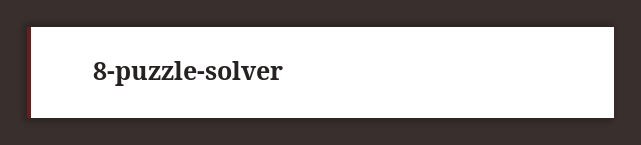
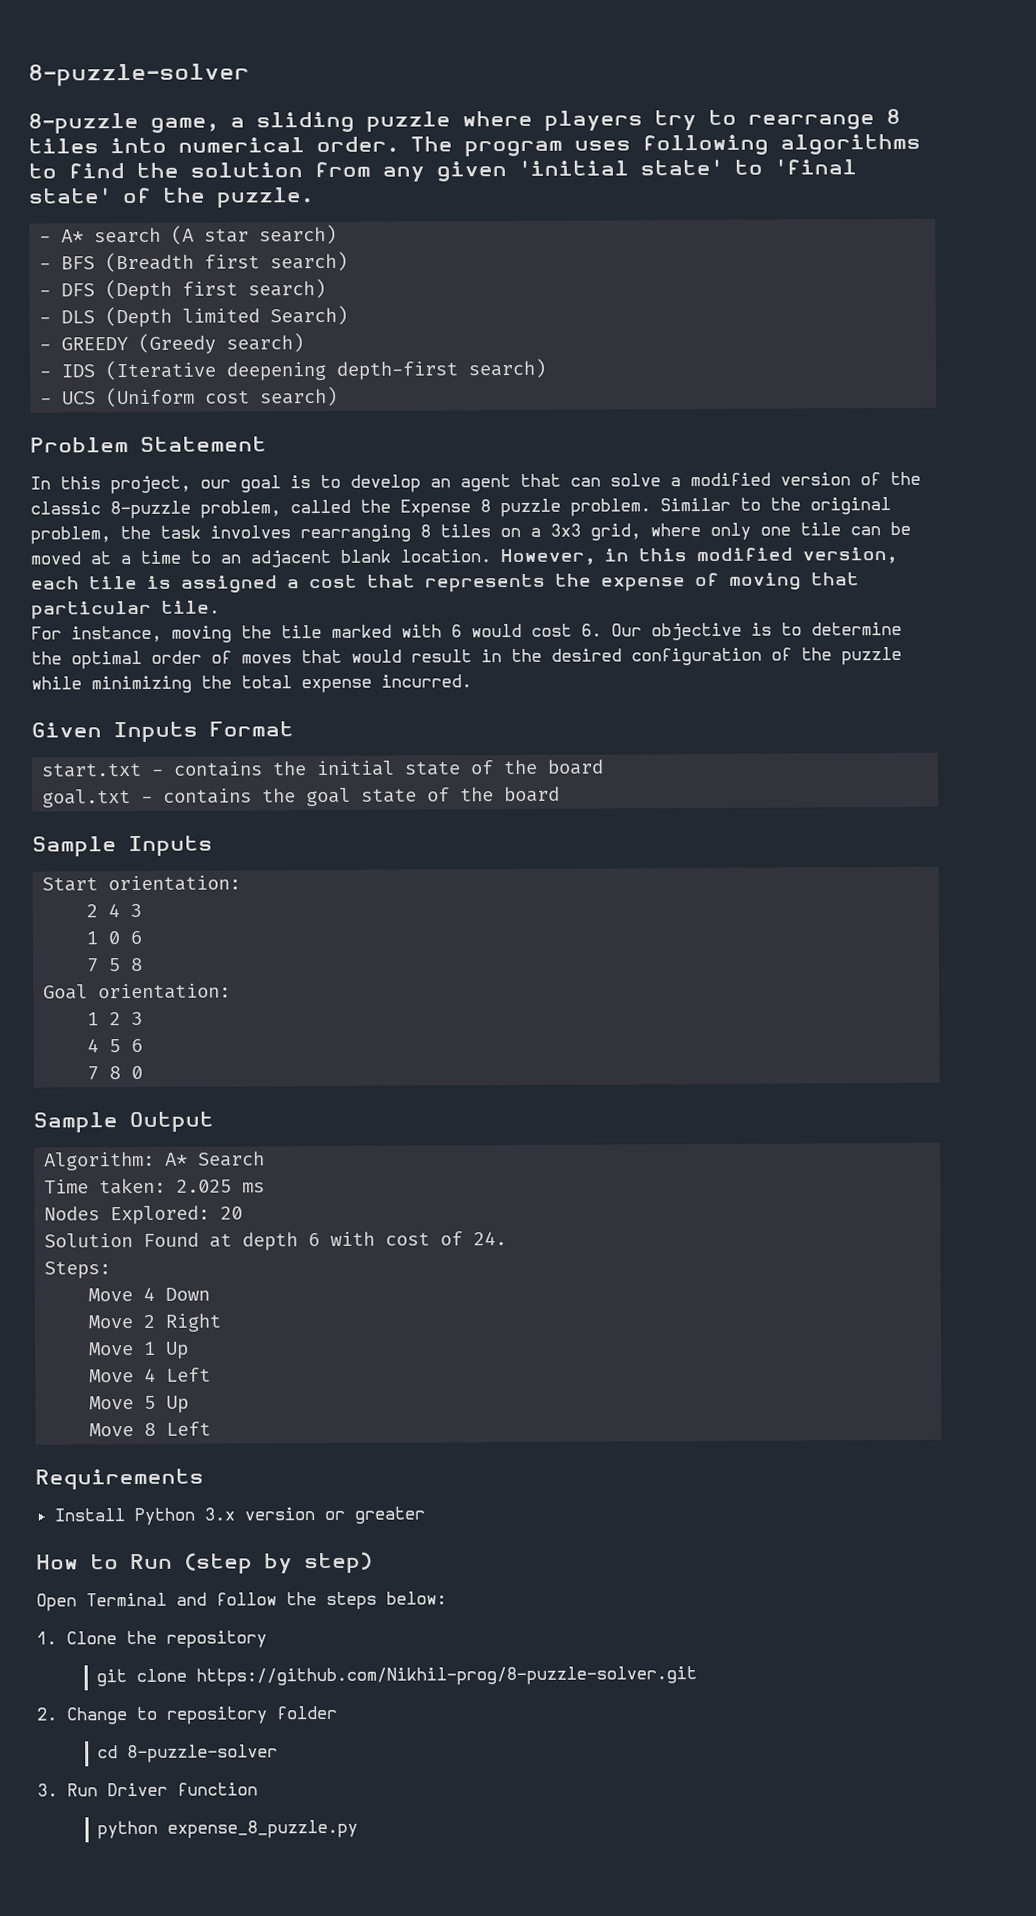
[93,61,283,86] 8-puzzle-solver -> [28,63,250,87] [28,108,901,135] [28,133,921,158] [28,158,857,183] [28,187,314,209] [39,224,338,245] [39,251,349,273] [39,278,327,301] [39,305,349,328] [39,333,305,354] [39,358,547,381] [40,386,339,408] [30,436,267,453] [30,471,921,495] [30,497,891,520] [30,521,911,545] [30,547,897,568] [30,572,860,594] [31,600,220,620] [31,621,902,643] [31,646,902,670] [31,674,472,694] [31,721,294,744] [41,759,605,778] [42,786,561,808] [32,835,213,858] [42,875,242,892] [86,903,143,918] [86,930,143,945] [86,957,144,972] [43,983,232,1000] [87,1011,144,1026] [87,1038,144,1053] [87,1065,144,1080] [33,1111,214,1134] [44,1151,266,1171] [44,1177,266,1195] [44,1205,244,1225] [44,1231,508,1251] [44,1261,112,1279] [88,1286,211,1302] [88,1313,222,1332] [89,1341,190,1359] [89,1367,212,1383] [89,1395,190,1413] [89,1421,212,1437] [35,1468,204,1491] [53,1506,425,1526] [36,1551,373,1575] [36,1591,447,1612] [36,1630,268,1649] [96,1666,698,1687] [36,1705,338,1725] [97,1744,279,1764] [37,1782,259,1797] [97,1819,359,1840] 8-puzzle-solver // 8-puzzle game, a sliding puzzle where players try to rearrange 8 tiles into numerical order. The program uses following algorithms to find the solution from any given 'initial state' to 'final state' of the puzzle. // - A* search (A star search) // - BFS (Breadth first search) // - DFS (Depth first search) // - DLS (Depth limited Search) // - GREEDY (Greedy search) // - IDS (Iterative deepening depth-first search) // - UCS (Uniform cost search) // Problem Statement // In this project, our goal is to develop an agent that can solve a modified version of the classic 8-puzzle problem, called the Expense 8 puzzle problem. Similar to the original problem, the task involves rearranging 8 tiles on a 3x3 grid, where only one tile can be moved at a time to an adjacent blank location. However, in this modified version, each tile is assigned a cost that represents the expense of moving that particular tile. // For instance, moving the tile marked with 6 would cost 6. Our objective is to determine the optimal order of moves that would result in the desired configuration of the puzzle while minimizing the total expense incurred. // Given Inputs Format // start.txt - contains the initial state of the board // goal.txt - contains the goal state of the board // Sample Inputs // Start orientation: // 2 4 3 // 1 0 6 // 7 5 8 // Goal orientation: // 1 2 3 // 4 5 6 // 7 8 0 // Sample Output // Algorithm: A* Search // Time taken: 2.025 ms // Nodes Explored: 20 // Solution Found at depth 6 with cost of 24. // Steps: // Move 4 Down // Move 2 Right // Move 1 Up // Move 4 Left // Move 5 Up // Move 8 Left // Requirements // Install Python 3.x version or greater // How to Run (step by step) // Open Terminal and follow the steps below: // 1. Clone the repository // git clone https://github.com/Nikhil-prog/8-puzzle-solver.git // 2. Change to repository folder // cd 8-puzzle-solver // 3. Run Driver function // python expense_8_puzzle.py

